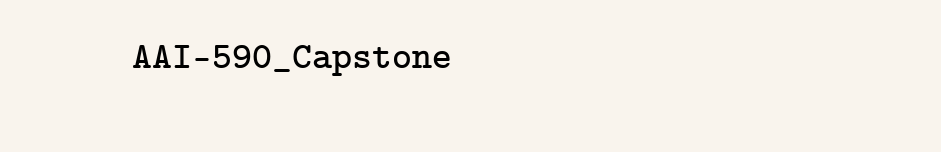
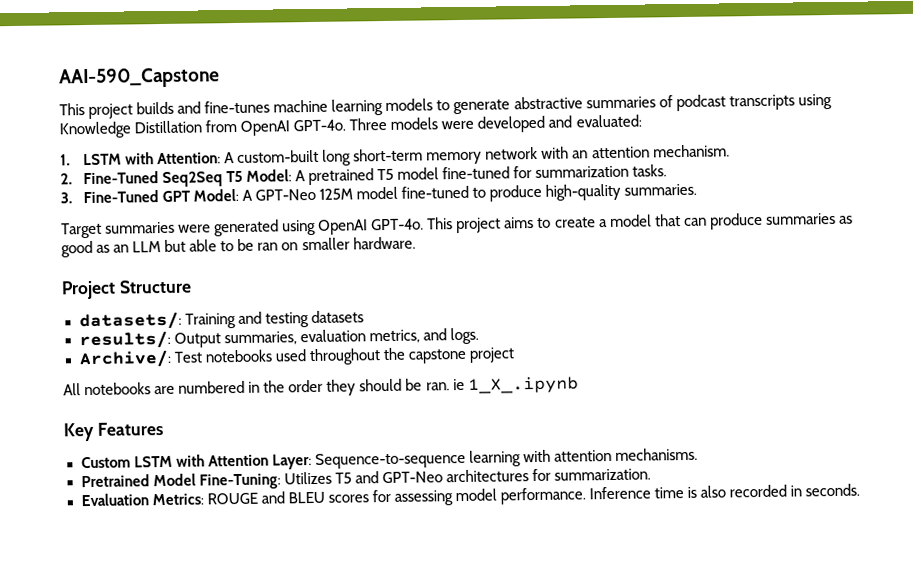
(452, 60) none -> [59,93,832,119] [59,114,642,139] [60,144,730,166] [60,164,668,188] [60,183,698,204] [61,212,853,239] [61,236,416,258] [61,279,192,300] [78,310,364,331] [78,327,479,350] [78,347,515,369] [63,376,579,396] [63,422,163,442] [80,447,698,470] [80,468,651,490] [80,483,861,507] // This project builds and fine-tunes machine learning models to generate abstractive summaries of podcast transcripts using Knowledge Distillation from OpenAI GPT-4o. Three models were developed and evaluated: // 1. LSTM with Attention: A custom-built long short-term memory network with an attention mechanism. // 2. Fine-Tuned Seq2Seq T5 Model: A pretrained T5 model fine-tuned for summarization tasks. // 3. Fine-Tuned GPT Model: A GPT-Neo 125M model fine-tuned to produce high-quality summaries. // Target summaries were generated using OpenAI GPT-4o. This project aims to create a model that can produce summaries as good as an LLM but able to be ran on smaller hardware. // Project Structure // datasets/: Training and testing datasets // results/: Output summaries, evaluation metrics, and logs. // Archive/: Test notebooks used throughout the capstone project // All notebooks are numbered in the order they should be ran. ie 1_X_.ipynb // Key Features // Custom LSTM with Attention Layer: Sequence-to-sequence learning with attention mechanisms. // Pretrained Model Fine-Tuning: Utilizes T5 and GPT-Neo architectures for summarization. // Evaluation Metrics: ROUGE and BLEU scores for assessing model performance. Inference time is also recorded in seconds.

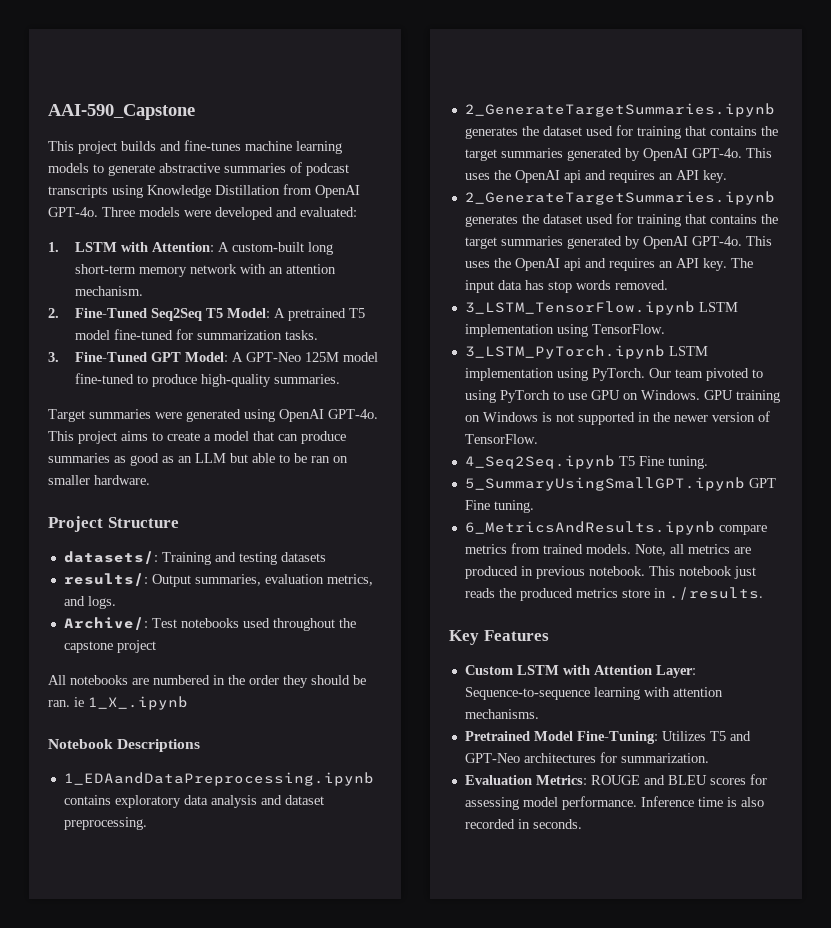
(579, 385) none -> [48,739,201,752] [63,772,374,786] [63,795,324,808] [63,817,147,830] [464,103,775,117] [464,125,778,139] [464,148,772,161] [464,170,727,183] [464,191,775,205] [464,213,778,227] [464,236,772,249] [464,258,753,271] [464,280,668,293] [464,301,738,315] [464,324,665,337] [464,345,708,359] [464,368,763,381] [464,390,780,403] [464,411,770,425] [464,434,538,444] [464,455,708,469] [464,477,776,491] [464,500,534,513] [464,521,767,535] [464,543,751,556] [464,566,756,579] [464,587,763,601] // Notebook Descriptions // 1_EDAandDataPreprocessing.ipynb contains exploratory data analysis and dataset preprocessing. // 2_GenerateTargetSummaries.ipynb generates the dataset used for training that contains the target summaries generated by OpenAI GPT-4o. This uses the OpenAI api and requires an API key. // 2_GenerateTargetSummaries.ipynb generates the dataset used for training that contains the target summaries generated by OpenAI GPT-4o. This uses the OpenAI api and requires an API key. The input data has stop words removed. // 3_LSTM_TensorFlow.ipynb LSTM implementation using TensorFlow. // 3_LSTM_PyTorch.ipynb LSTM implementation using PyTorch. Our team pivoted to using PyTorch to use GPU on Windows. GPU training on Windows is not supported in the newer version of TensorFlow. // 4_Seq2Seq.ipynb T5 Fine tuning. // 5_SummaryUsingSmallGPT.ipynb GPT Fine tuning. // 6_MetricsAndResults.ipynb compare metrics from trained models. Note, all metrics are produced in previous notebook. This notebook just reads the produced metrics store in ./results.

